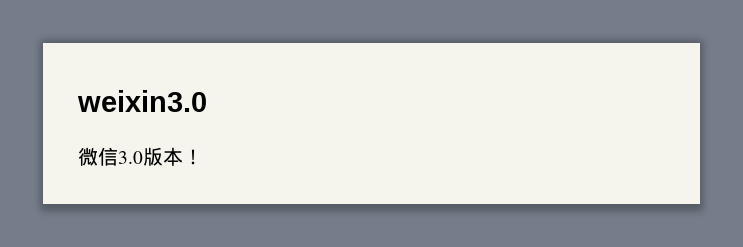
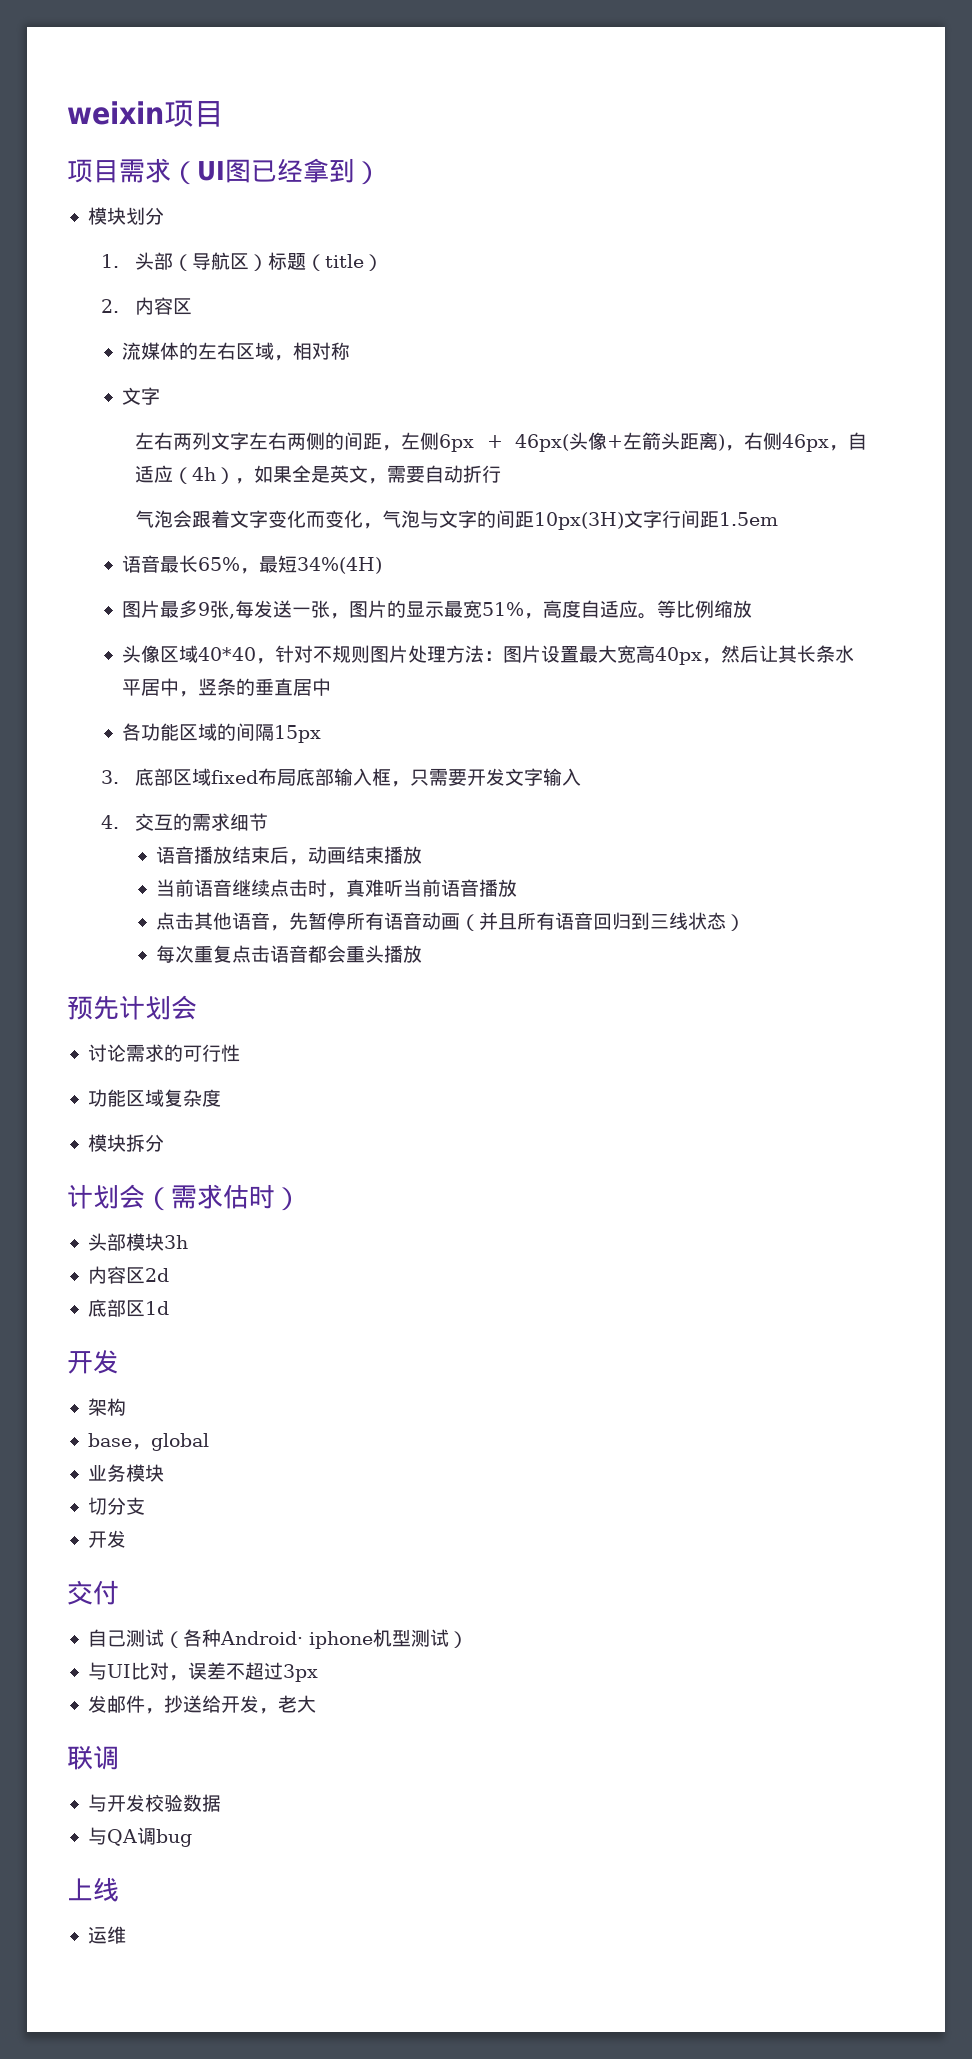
[77,90,207,112] [78,147,203,166] weixin3.0 // 微信3.0版本！ -> [67,100,224,127] [67,158,381,185] [87,207,164,225] [101,252,384,271] [101,297,193,315] [121,342,350,361] [121,387,160,405] [135,432,867,452] [135,465,502,484] [135,510,779,530] [121,555,382,574] [121,600,752,619] [121,645,854,665] [121,678,331,697] [121,723,321,743] [101,768,582,787] [101,813,269,831] [156,846,423,865] [156,879,518,898] [156,912,746,931] [156,945,423,963] [67,995,197,1020] [87,1044,240,1062] [87,1089,221,1107] [87,1134,164,1152] [67,1184,301,1211] [87,1233,188,1251] [87,1266,169,1284] [87,1299,169,1317] [67,1350,119,1374] [87,1398,126,1416] [87,1433,209,1451] [87,1464,164,1482] [87,1497,145,1515] [87,1530,126,1548] [67,1580,119,1605] [87,1629,468,1649] [87,1662,318,1682] [87,1695,316,1714] [67,1745,119,1770] [87,1794,221,1812] [87,1827,192,1847] [67,1877,119,1902] [87,1926,126,1944] weixin项目 // 项目需求（UI图已经拿到） // 模块划分 // 1.头部（导航区）标题（title） // 2.内容区 // 流媒体的左右区域，相对称 // 文字 // 左右两列文字左右两侧的间距，左侧6px + 46px(头像+左箭头距离)，右侧46px，自适应（4h），如果全是英文，需要自动折行 // 气泡会跟着文字变化而变化，气泡与文字的间距10px(3H)文字行间距1.5em // 语音最长65%，最短34%(4H) // 图片最多9张,每发送一张，图片的显示最宽51%，高度自适应。等比例缩放 // 头像区域40*40，针对不规则图片处理方法：图片设置最大宽高40px，然后让其长条水平居中，竖条的垂直居中 // 各功能区域的间隔15px // 3.底部区域fixed布局底部输入框，只需要开发文字输入 // 4.交互的需求细节 // 语音播放结束后，动画结束播放 // 当前语音继续点击时，真难听当前语音播放 // 点击其他语音，先暂停所有语音动画（并且所有语音回归到三线状态） // 每次重复点击语音都会重头播放 // 预先计划会 // 讨论需求的可行性 // 功能区域复杂度 // 模块拆分 // 计划会（需求估时） // 头部模块3h // 内容区2d // 底部区1d // 开发 // 架构 // base，global // 业务模块 // 切分支 // 开发 // 交付 // 自己测试（各种Android· iphone机型测试） // 与UI比对，误差不超过3px // 发邮件，抄送给开发，老大 // 联调 // 与开发校验数据 // 与QA调bug // 上线 // 运维

